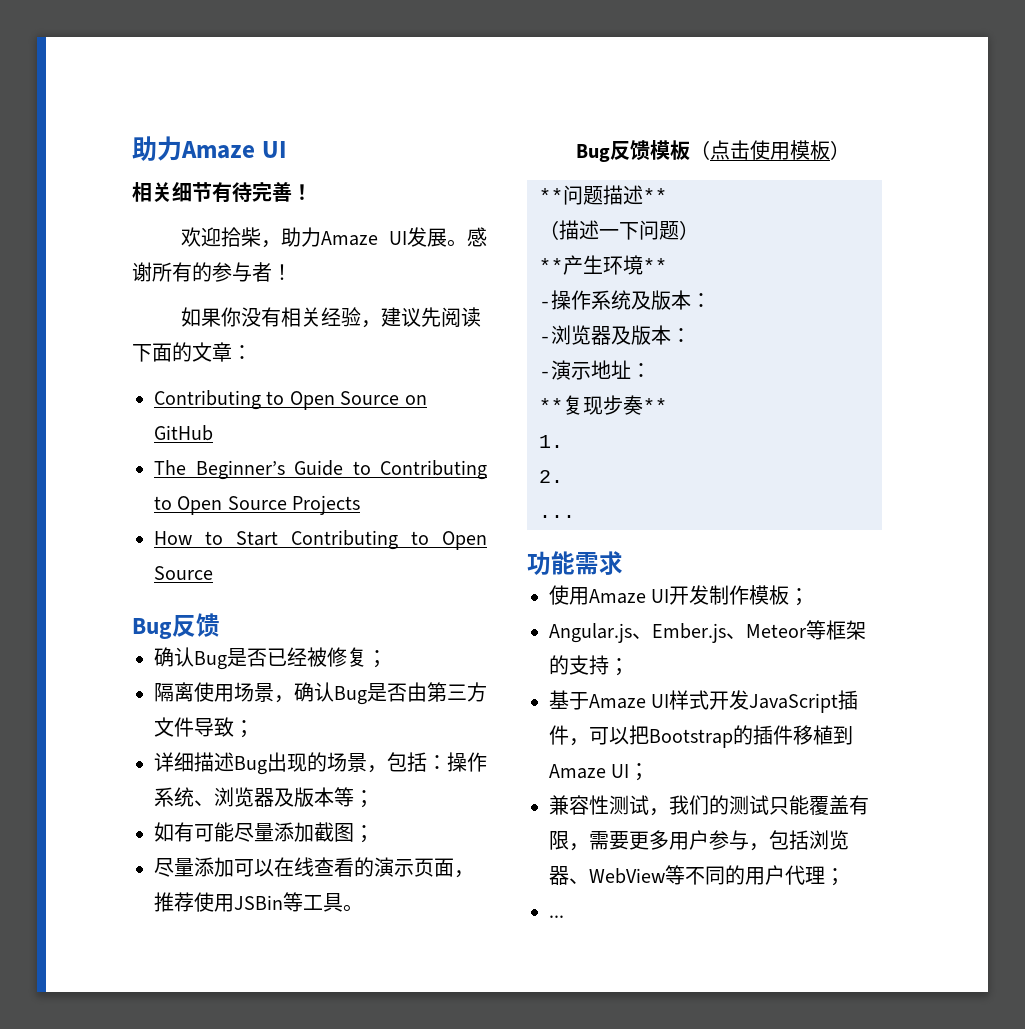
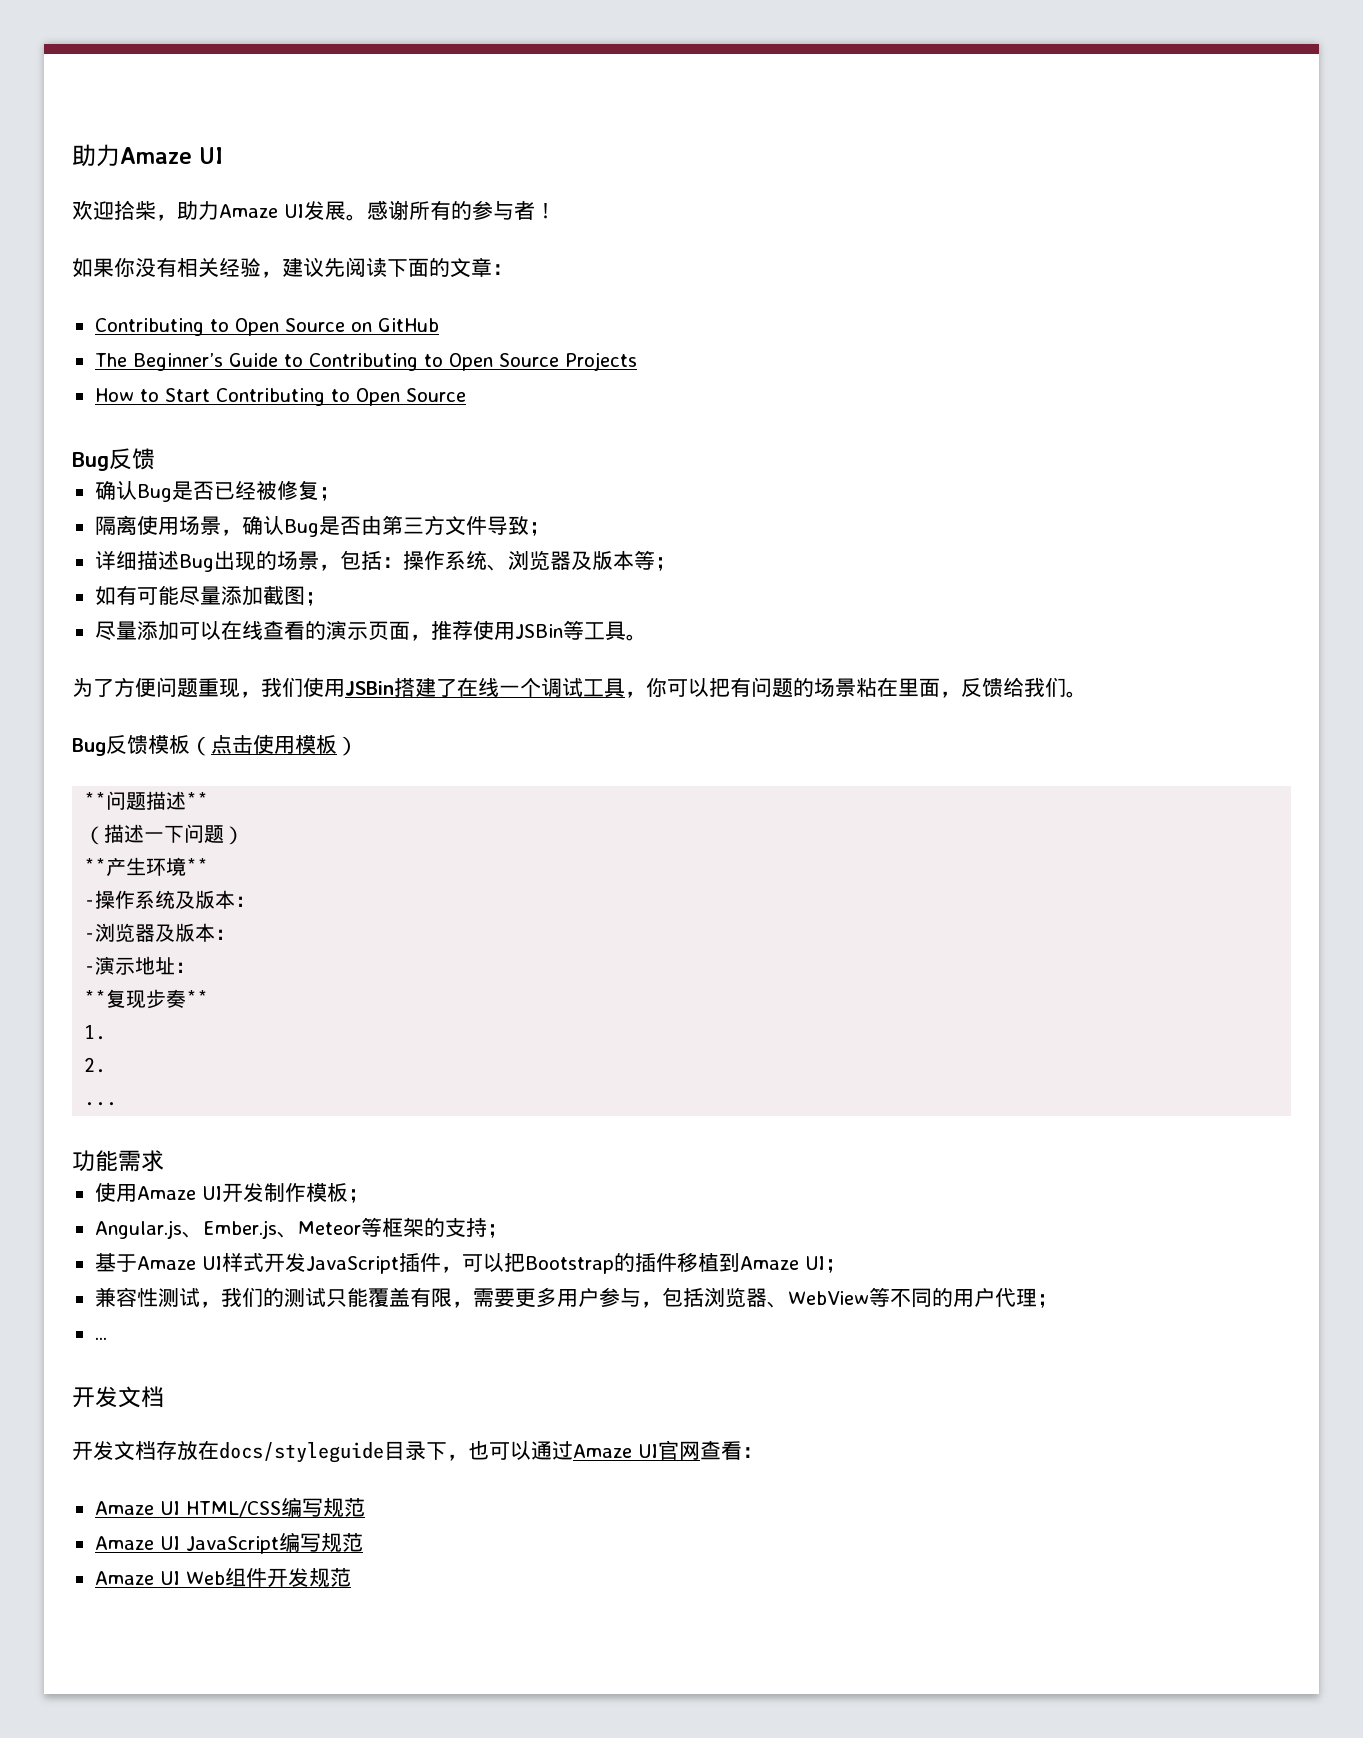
[132,136,287,161] [132,182,312,202] 助力Amaze UI // 相关细节有待完善！ -> [72,144,223,167] 助力Amaze UI
(363, 908) none -> [72,677,1087,698] // 为了方便问题重现，我们使用JSBin搭建了在线一个调试工具，你可以把有问题的场景粘在里面，反馈给我们。
(564, 916) none -> [72,1386,164,1408] [72,1440,763,1463] [94,1497,365,1517] [94,1532,363,1554] [94,1568,351,1588] // 开发文档 // 开发文档存放在docs/styleguide目录下，也可以通过Amaze UI官网查看： // Amaze UI HTML/CSS编写规范 // Amaze UI JavaScript编写规范 // Amaze UI Web组件开发规范

